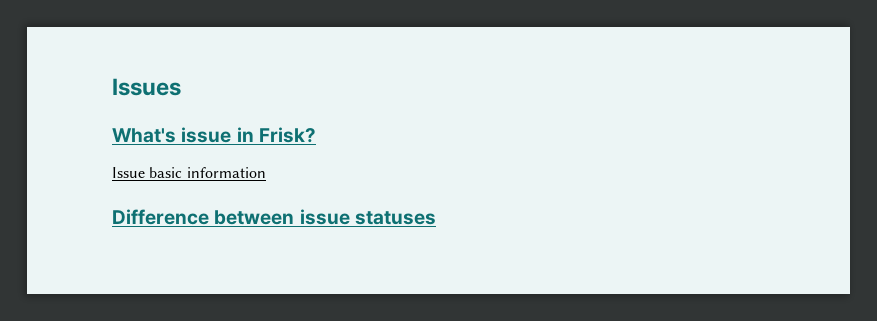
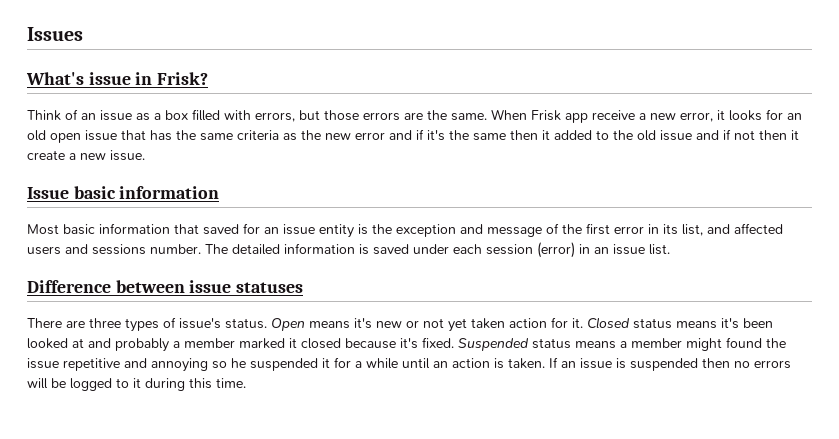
[112,167,266,178] [112,209,436,225] Issue basic information // Difference between issue statuses -> [27,109,802,123] [27,129,799,143] [27,150,145,161] [27,186,220,199] [27,223,783,238] [27,242,670,258] [27,280,304,293] [27,317,773,332] [27,337,786,352] [27,357,791,372] [27,378,246,391] Think of an issue as a box filled with errors, but those errors are the same. When Frisk app receive a new error, it looks for an old open issue that has the same criteria as the new error and if it's the same then it added to the old issue and if not then it create a new issue. // Issue basic information // Most basic information that saved for an issue entity is the exception and message of the first error in its list, and affected users and sessions number. The detailed information is saved under each session (error) in an issue list. // Difference between issue statuses // There are three types of issue's status. Open means it's new or not yet taken action for it. Closed status means it's been looked at and probably a member marked it closed because it's fixed. Suspended status means a member might found the issue repetitive and annoying so he suspended it for a while until an action is taken. If an issue is suspended then no errors will be logged to it during this time.

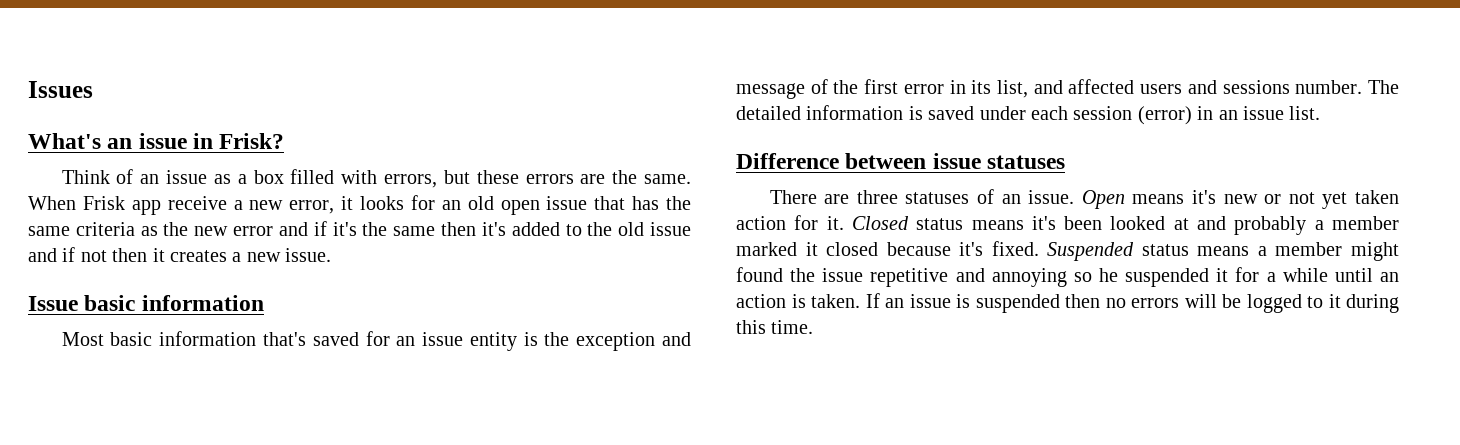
(84, 78) none -> [107,138,133,149] an
[324,110,359,121] those -> [476,170,519,184] these
[542,130,550,140] it -> [481,222,506,236] it's
[27,150,65,160] create -> [170,250,228,262] creates
[174,224,199,234] that -> [262,332,306,346] that's
[125,317,267,332] types of issue's status. -> [905,189,1075,204] statuses of an issue.

